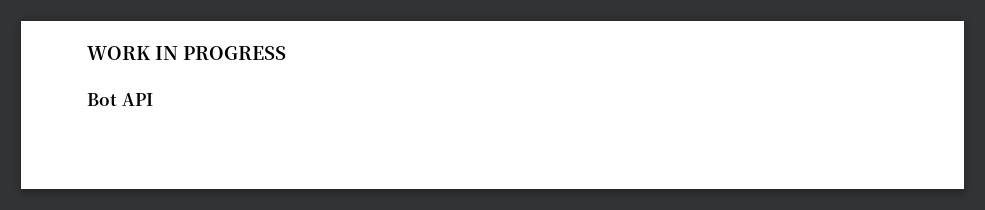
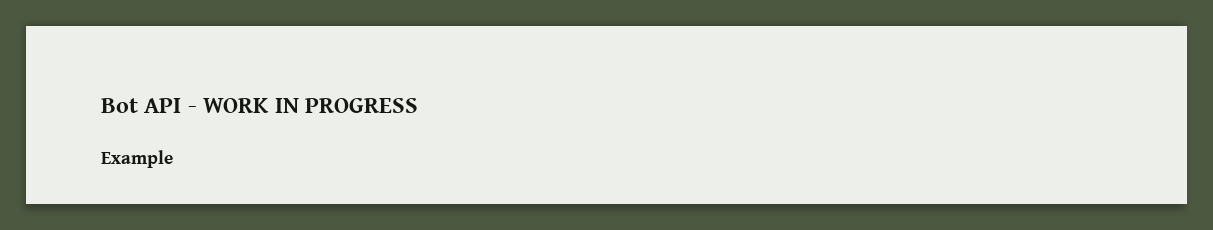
(87, 53) none -> [101,98,197,113] Bot API -
[87,93,153,106] Bot API -> [101,150,173,168] Example

